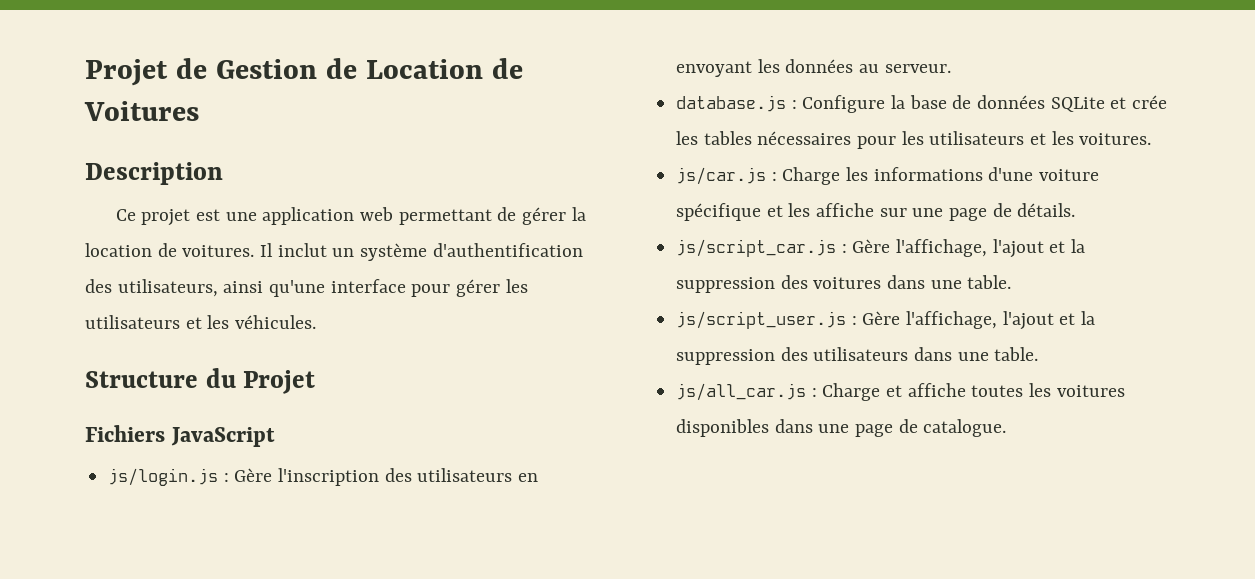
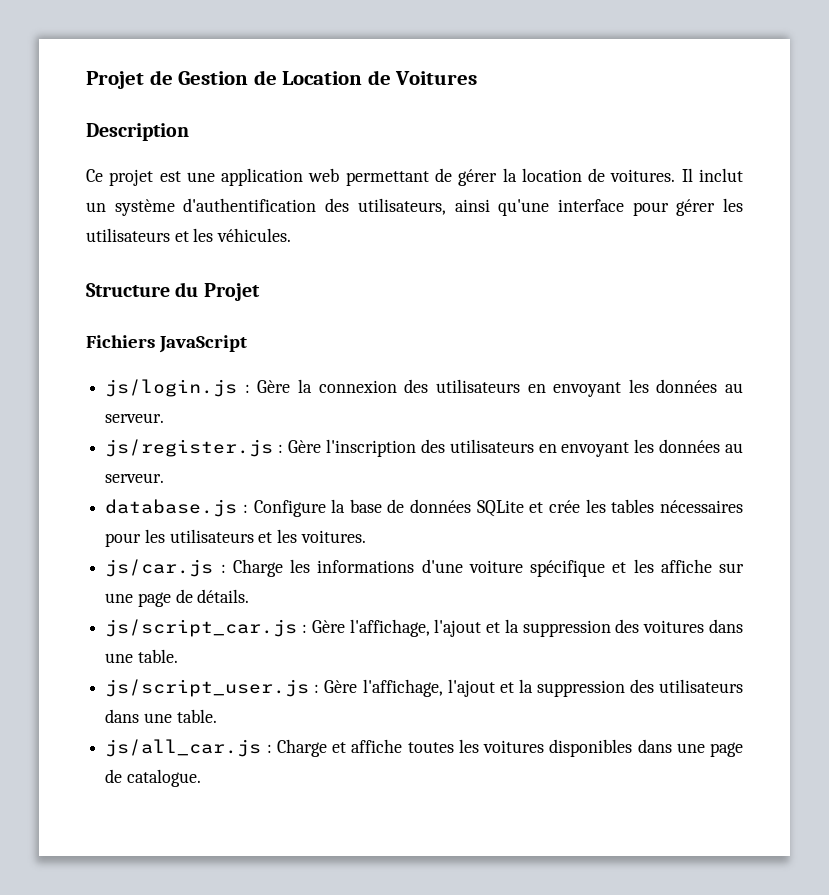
(273, 475) none -> [298,379,744,397] [105,413,165,423] [105,439,321,457] la connexion des utilisateurs en envoyant les données au serveur. // js/register.js : Gère

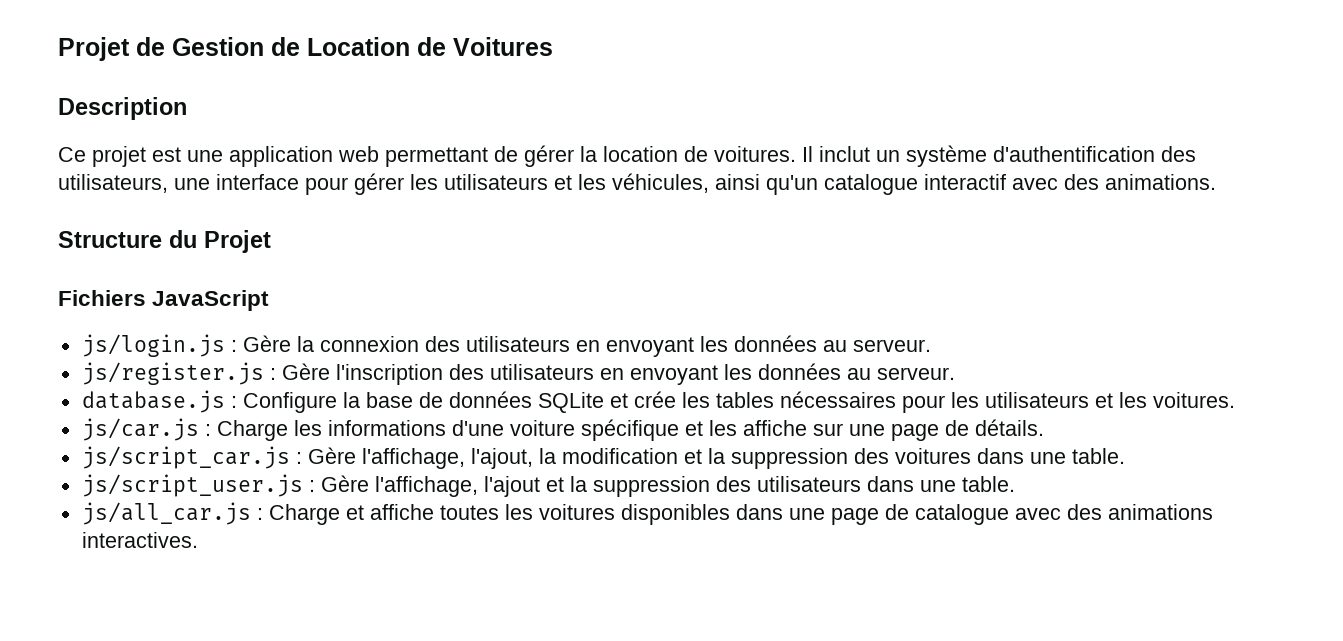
[454,199,550,216] ainsi qu'une -> [174,178,210,190] une
[217,228,292,242] véhicules. -> [612,173,1216,195] véhicules, ainsi qu'un catalogue interactif avec des animations.
[434,619,482,637] l'ajout -> [470,448,678,469] l'ajout, la modification
[126,769,201,787] catalogue. -> [914,504,1213,525] [81,532,198,548] catalogue avec des animations interactives.

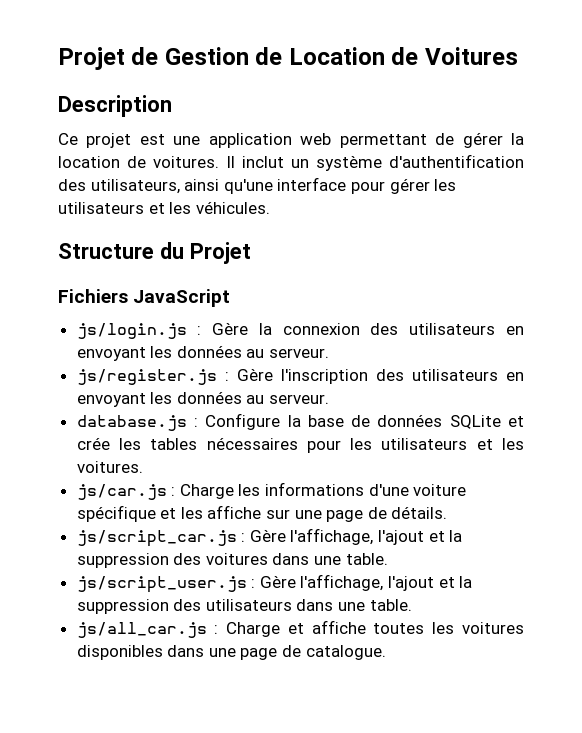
[174,178,210,190] une -> [184,179,273,194] ainsi qu'une
[612,173,1216,195] véhicules, ainsi qu'un catalogue interactif avec des animations. -> [195,201,270,214] véhicules.
[470,448,678,469] l'ajout, la modification -> [378,530,425,545] l'ajout
[914,504,1213,525] [81,532,198,548] catalogue avec des animations interactives. -> [305,645,386,660] catalogue.

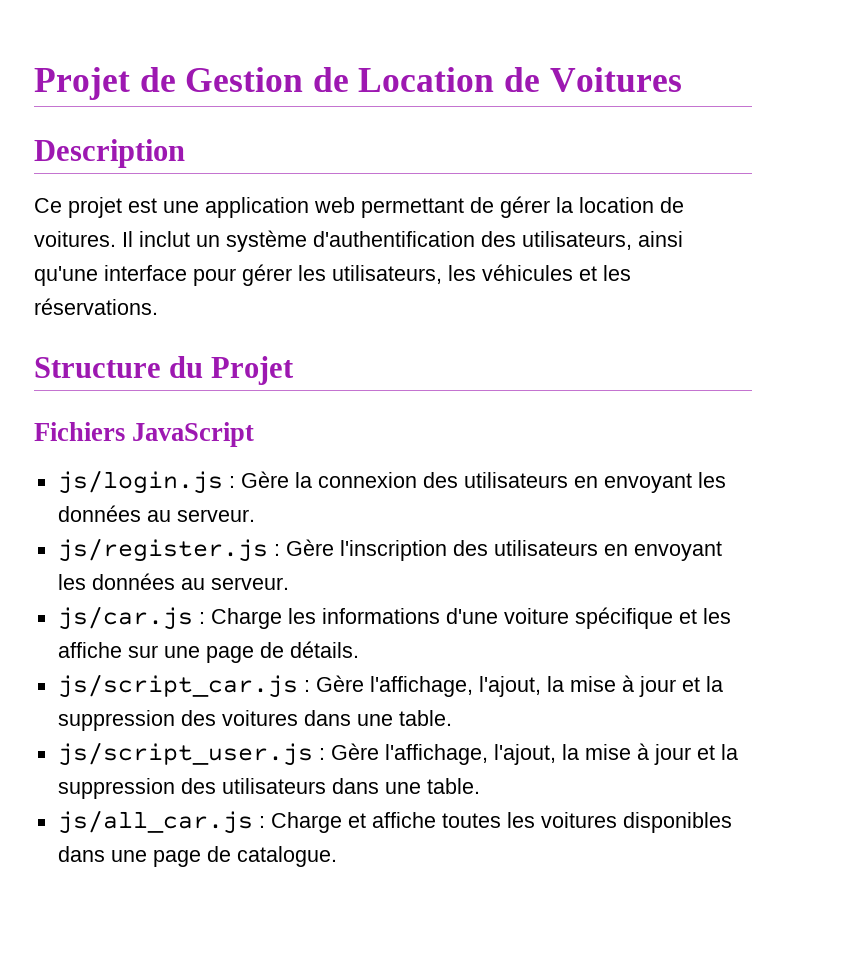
[58,201,270,214] utilisateurs et les véhicules. -> [332,264,631,284] [34,298,158,315] utilisateurs, les véhicules et les réservations.
[76,413,524,431] [76,437,524,453] [76,461,143,473] // database.js : Configure la base de données SQLite et crée les tables nécessaires pour les utilisateurs et les voitures. -> (289, 583) none
[378,530,425,545] l'ajout -> [478,675,676,697] l'ajout, la mise à jour
[388,576,435,591] l'ajout -> [493,743,691,765] l'ajout, la mise à jour

